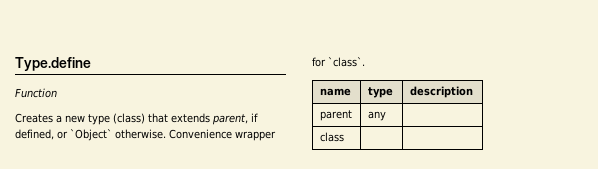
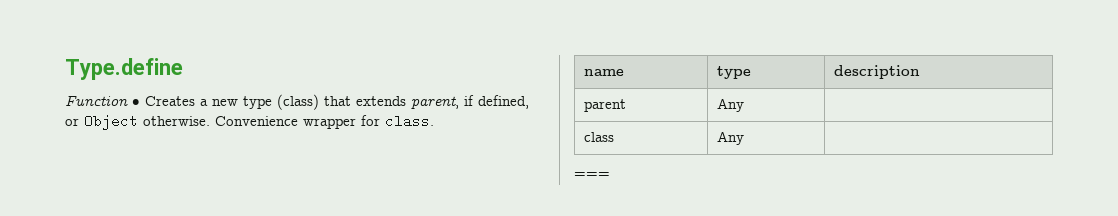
(57, 93) // -> [132,99,140,106] •
[70,129,112,141] `Object` -> [84,114,138,130] Object
[328,57,365,67] `class`. -> [385,114,434,128] class.
[367,111,386,121] any -> [716,98,744,112] Any
(344, 137) | -> [716,131,744,145] [574,172,610,178] Any | // ===

